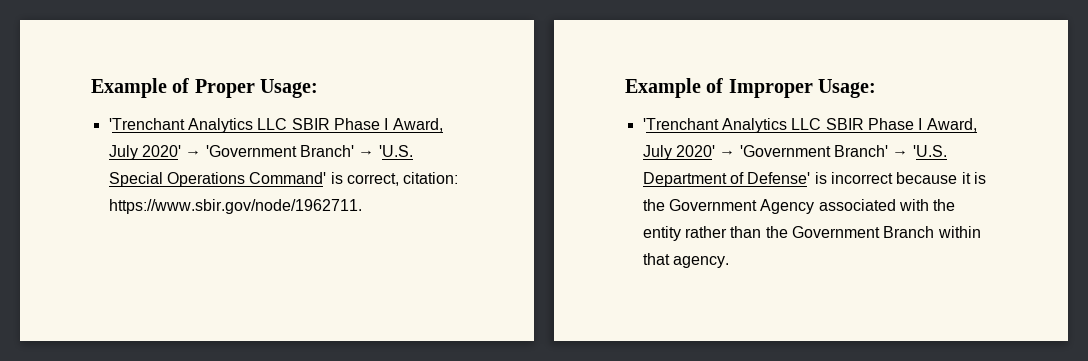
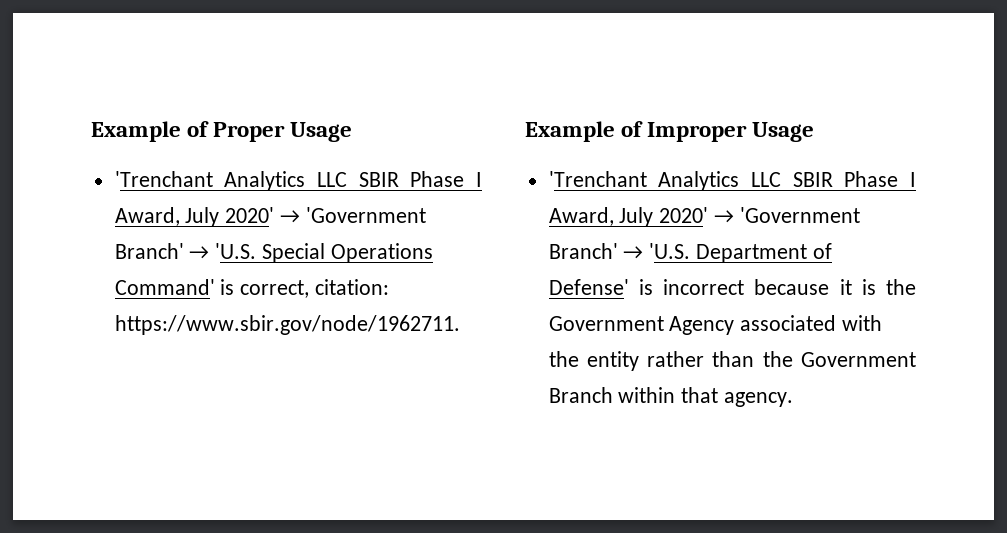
[260,79,319,98] Usage: -> [290,122,353,142] Usage
[818,79,877,98] Usage: -> [752,122,815,142] Usage

